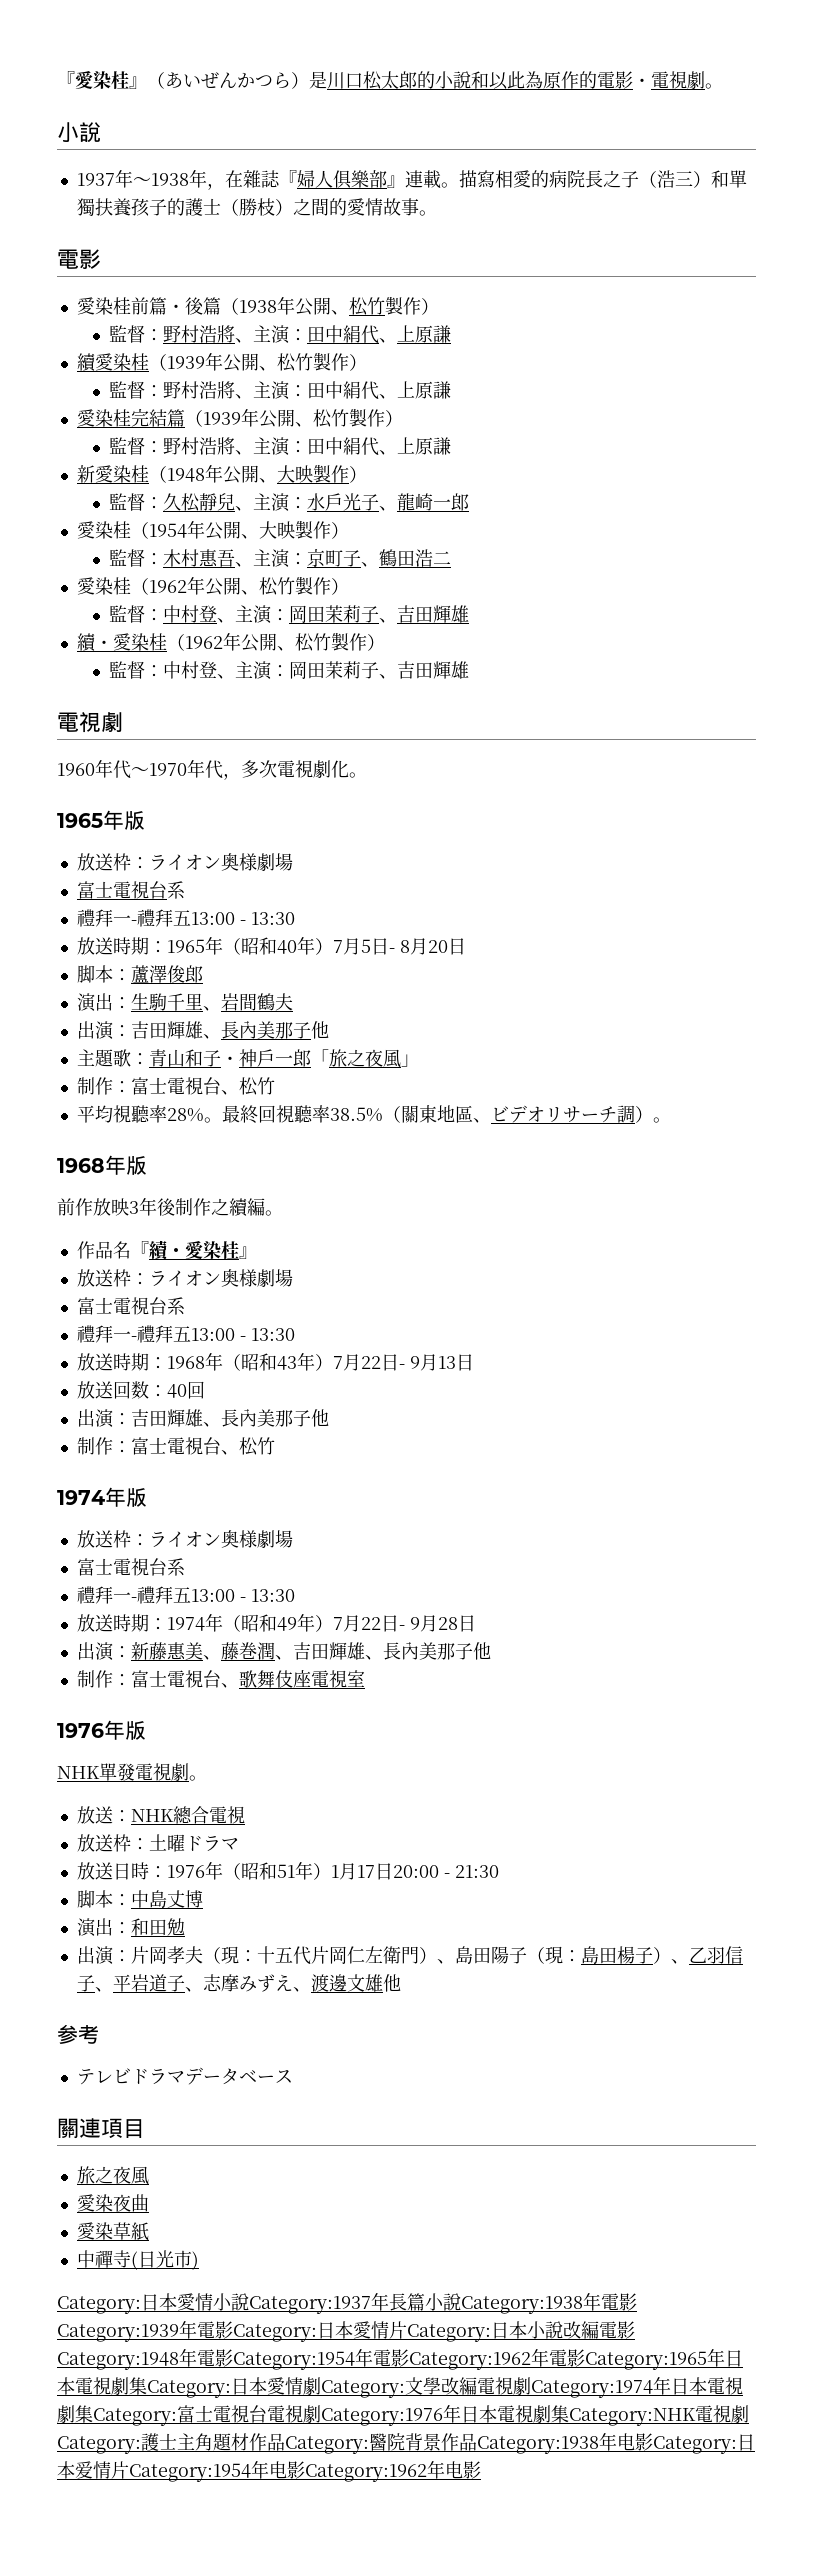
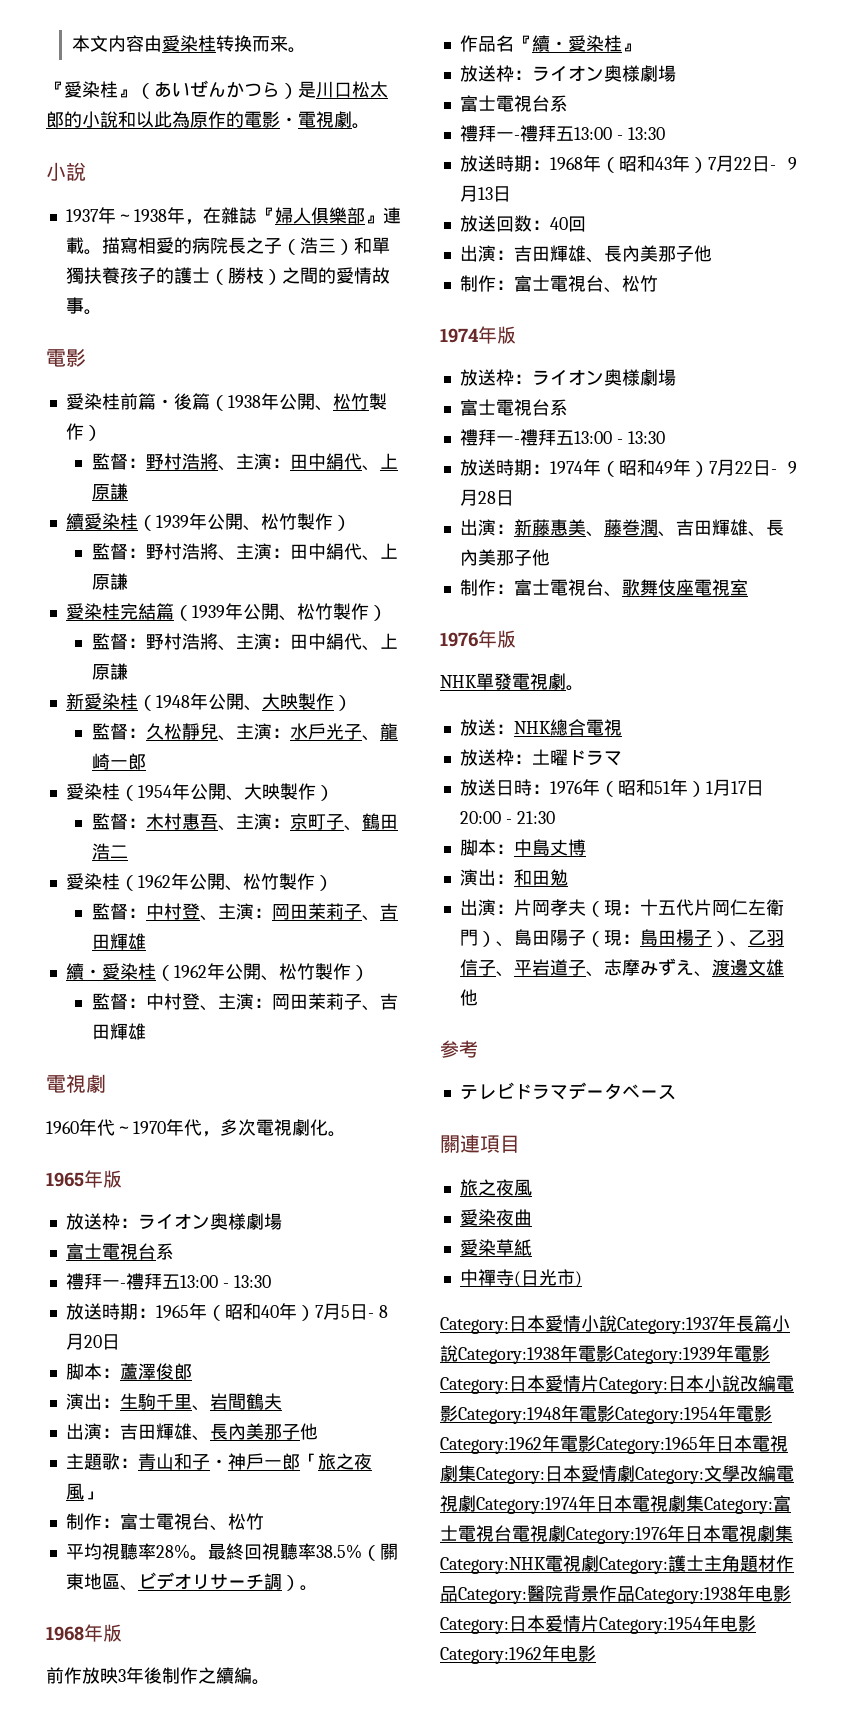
(57, 79) none -> [71,35,306,53] 本文内容由愛染桂转换而来。 //

